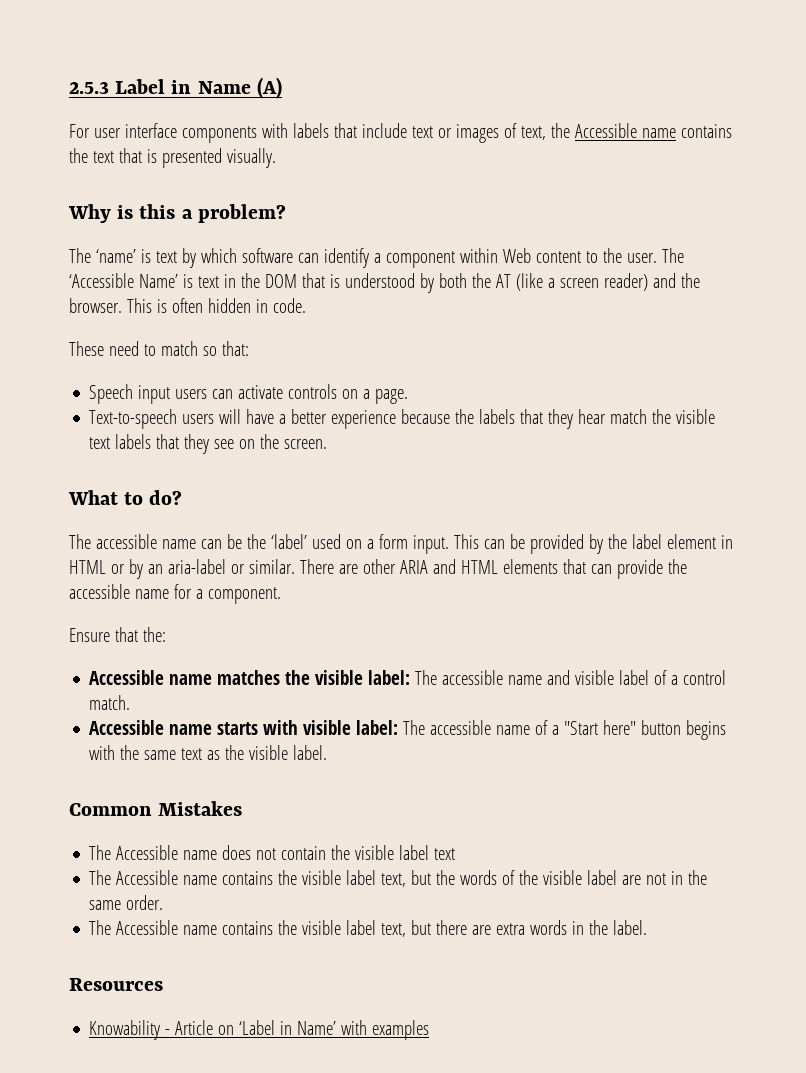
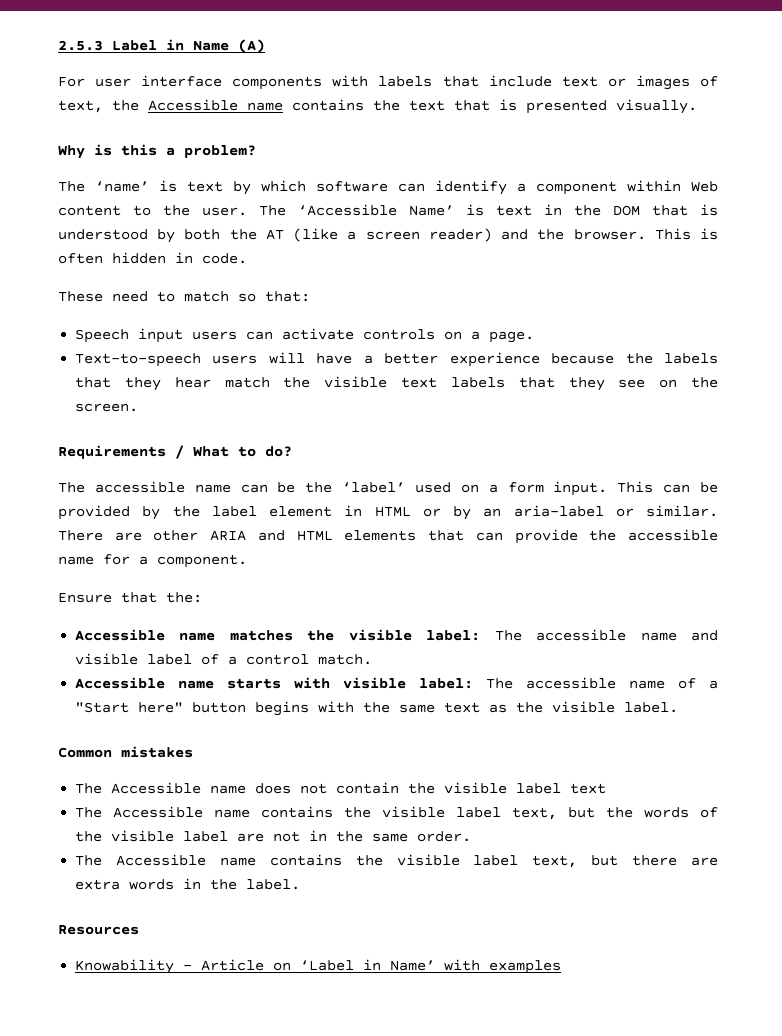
(328, 444) none -> [58,445,184,459] Requirements /
[158,801,243,816] Mistakes -> [121,746,193,758] mistakes

